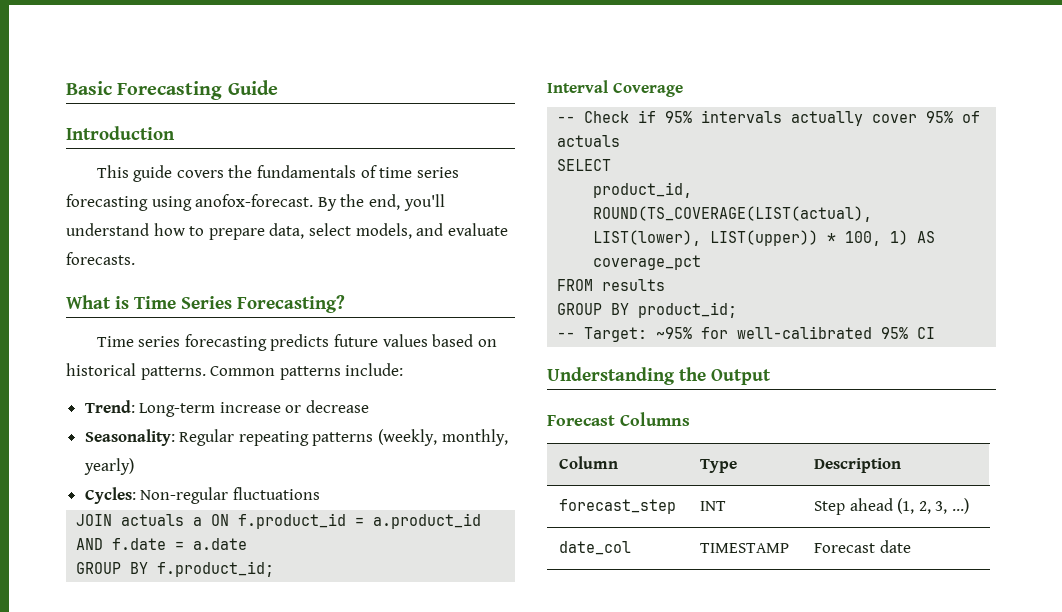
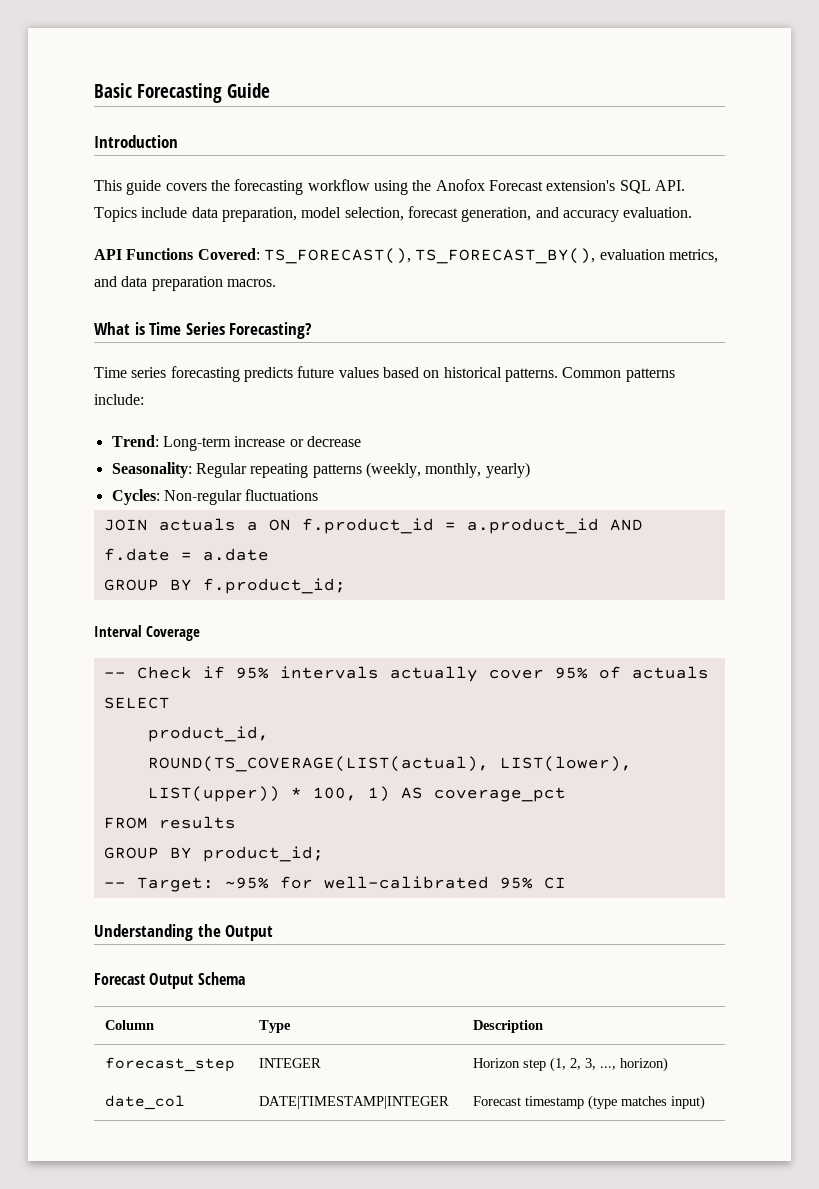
[256,165,459,178] [66,194,445,211] [66,223,508,240] [66,252,135,265] fundamentals of time series forecasting using anofox-forecast. By the end, you'll understand how to prepare data, select models, and evaluate forecasts. -> [234,179,685,195] [94,206,693,222] [94,248,718,264] [94,276,276,291] forecasting workflow using the Anofox Forecast extension's SQL API. Topics include data preparation, model selection, forecast generation, and accuracy evaluation. // API Functions Covered: TS_FORECAST(), TS_FORECAST_BY(), evaluation metrics, and data preparation macros.
[620,412,690,426] Columns -> [149,972,245,989] Output Schema
[699,501,726,511] [813,498,893,515] INT | Step ahead -> [259,1058,322,1068] [473,1058,547,1071] INTEGER | Horizon step
[951,498,969,514] ...) -> [600,1057,669,1072] ..., horizon)
[699,543,789,553] [813,540,911,553] TIMESTAMP | Forecast date -> [259,1096,450,1109] [473,1095,706,1110] DATE|TIMESTAMP|INTEGER | Forecast timestamp (type matches input)

